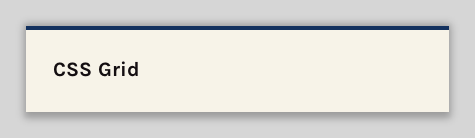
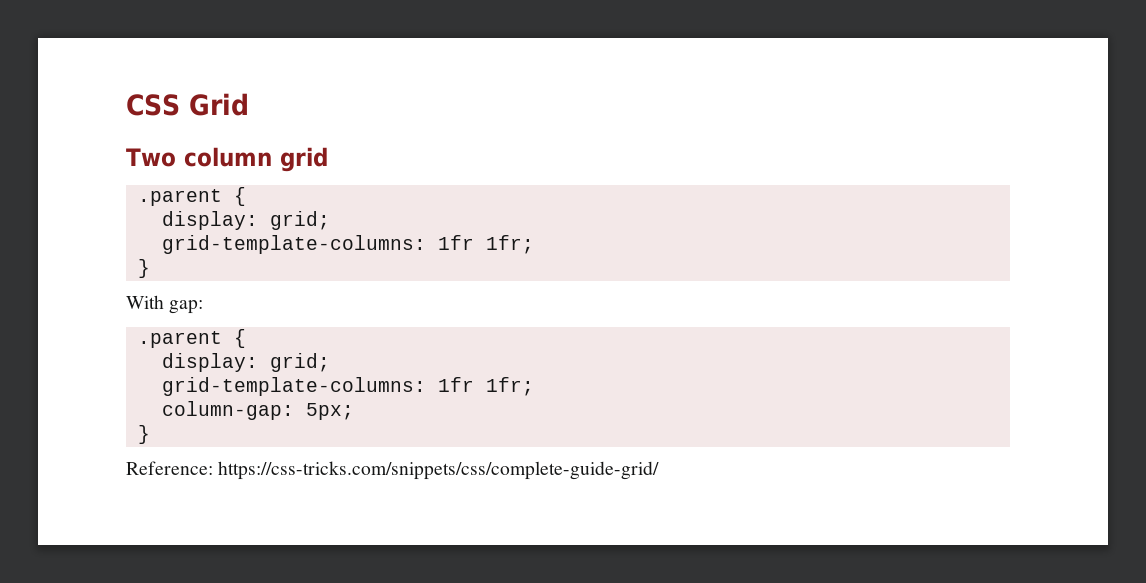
(140, 69) none -> [126,147,328,172] [137,187,246,206] [161,211,330,230] [161,235,534,254] [137,259,150,278] [126,295,204,314] [137,329,246,348] [161,353,330,372] [161,377,534,396] [161,401,354,420] [137,425,150,444] [126,461,660,480] // Two column grid // .parent { // display: grid; // grid-template-columns: 1fr 1fr; // } // With gap: // .parent { // display: grid; // grid-template-columns: 1fr 1fr; // column-gap: 5px; // } // Reference: https://css-tricks.com/snippets/css/complete-guide-grid/

